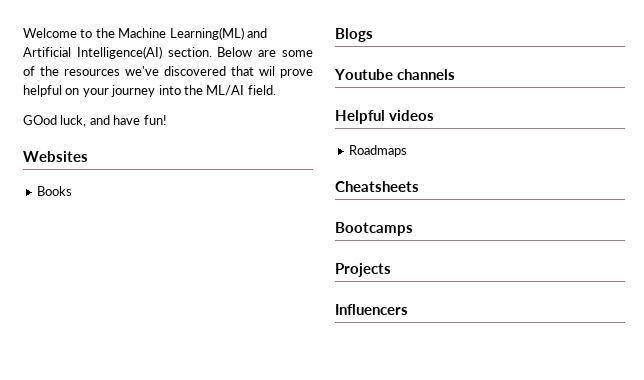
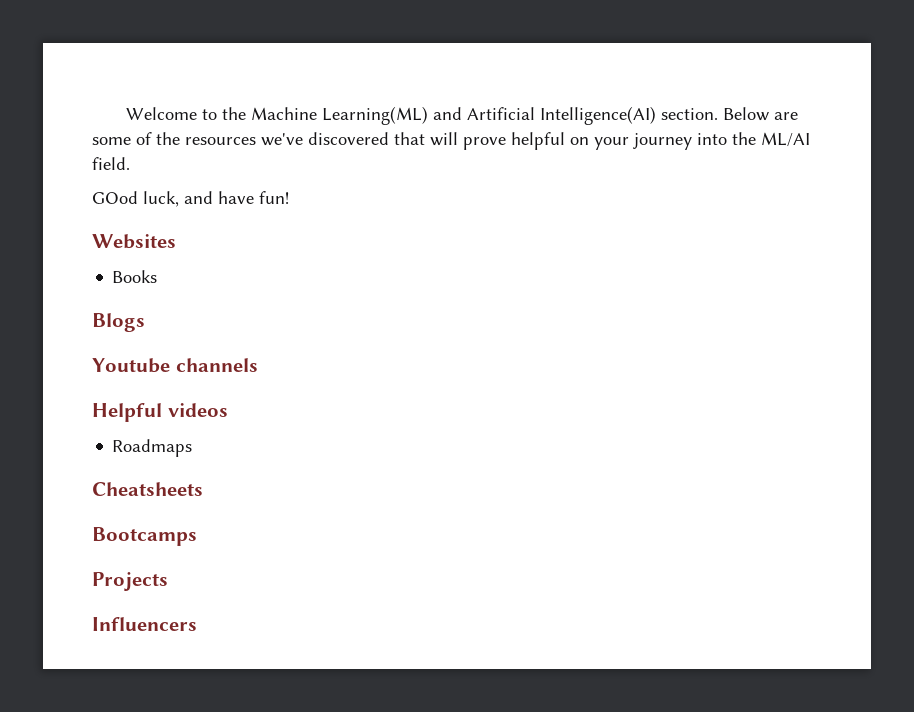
[259,66,275,76] wil -> [430,132,458,146] will

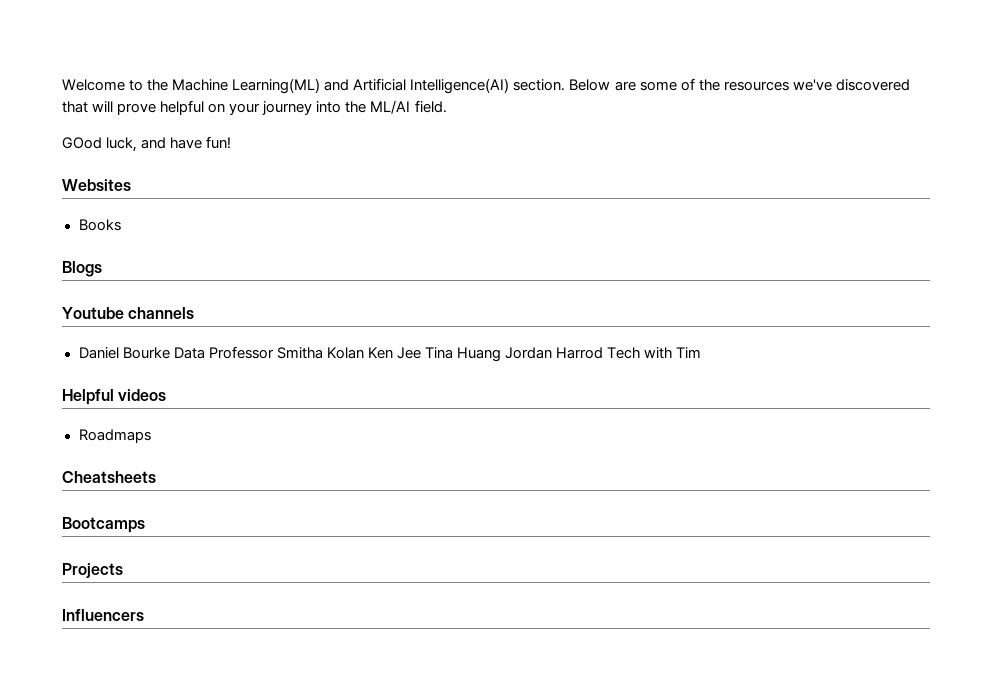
(258, 365) none -> [78,346,702,362] // Daniel Bourke Data Professor Smitha Kolan Ken Jee Tina Huang Jordan Harrod Tech with Tim

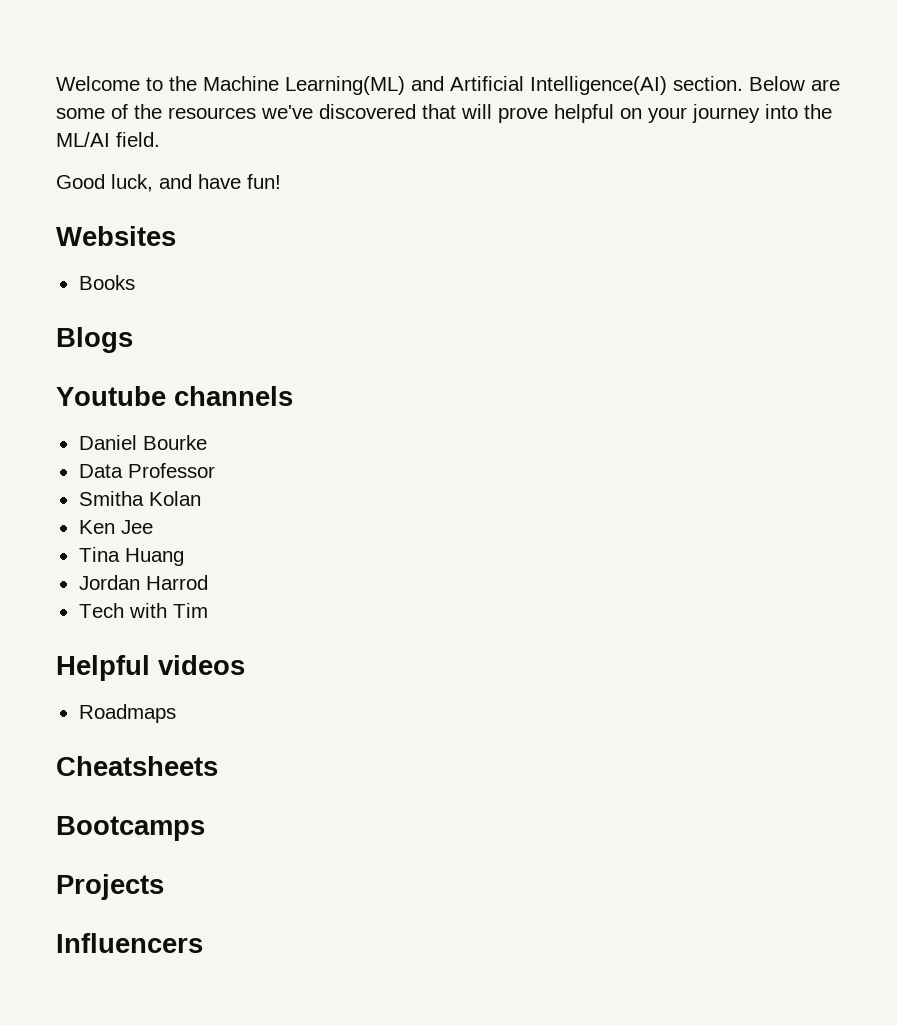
[62,137,102,149] GOod -> [56,174,105,189] Good
(170, 353) none -> (207, 442) //
(274, 352) none -> (215, 470) //
(364, 353) none -> (201, 498) //
(421, 353) none -> (153, 527) //
(501, 354) none -> (184, 557) //
(604, 353) none -> (208, 582) //

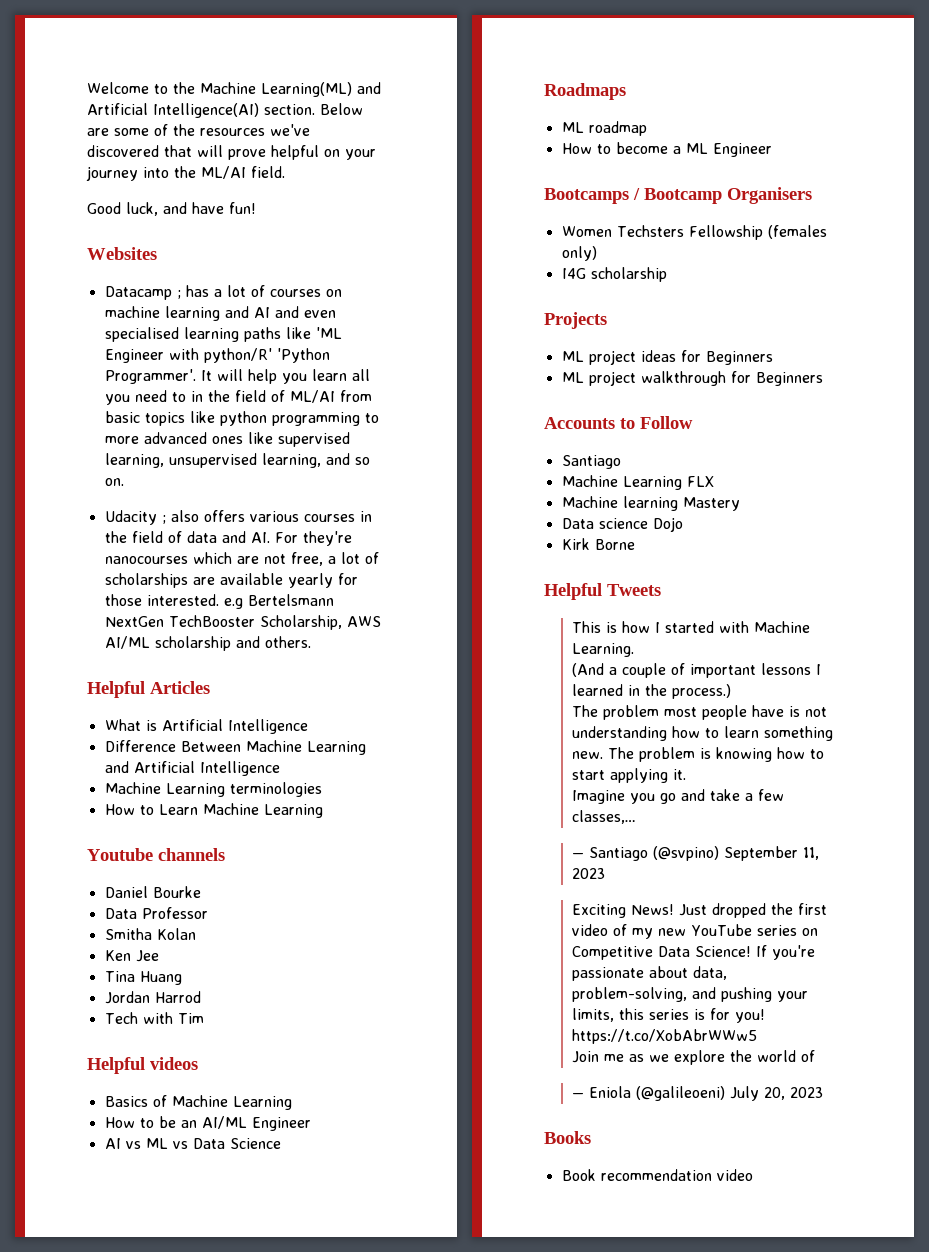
[78,275,135,290] [56,327,133,353] Books // Blogs -> [104,285,342,300] [104,306,336,321] [104,327,342,342] [104,348,330,363] [104,369,370,384] [104,390,372,405] [104,411,379,426] [104,432,350,447] [104,453,370,468] [104,478,124,486] [104,510,372,525] [104,531,352,546] [104,552,379,566] [104,573,358,588] [104,594,334,609] [104,615,381,630] [104,636,311,651] [87,681,210,698] [104,719,308,734] [104,740,366,755] [104,761,280,776] [104,782,322,797] [104,803,323,818] Datacamp ; has a lot of courses on machine learning and AI and even specialised learning paths like 'ML Engineer with python/R' 'Python Programmer'. It will help you learn all you need to in the field of ML/AI from basic topics like python programming to more advanced ones like supervised learning, unsupervised learning, and so on. // Udacity ; also offers various courses in the field of data and AI. For they're nanocourses which are not free, a lot of scholarships are available yearly for those interested. e.g Bertelsmann NextGen TechBooster Scholarship, AWS AI/ML scholarship and others. // Helpful Articles // What is Artificial Intelligence // Difference Between Machine Learning and Artificial Intelligence // Machine Learning terminologies // How to Learn Machine Learning
[78,704,176,723] [56,756,218,776] [56,816,205,841] [56,874,164,900] [56,933,203,953] Roadmaps // Cheatsheets // Bootcamps // Projects // Influencers -> [104,1095,292,1110] [104,1116,311,1131] [104,1138,281,1149] [544,83,626,100] [561,121,647,136] [561,142,772,157] [544,187,812,204] [561,225,827,240] [561,246,597,261] [561,267,667,282] [544,312,607,329] [561,350,773,365] [561,371,823,386] [544,416,693,429] [561,455,621,469] [561,475,714,490] [561,496,740,511] [561,517,683,532] [561,538,635,550] [544,583,661,600] [572,621,811,633] [572,643,635,657] [572,663,822,678] [572,684,732,699] [572,705,828,720] [572,726,834,741] [572,747,825,762] [572,768,687,783] [572,789,785,804] [572,810,637,824] [572,846,820,861] [572,868,606,879] [572,903,828,918] [572,924,819,939] [572,945,816,960] [572,966,728,981] [572,987,809,1002] [572,1008,766,1023] [572,1029,758,1044] [572,1050,816,1065] [572,1086,824,1101] [544,1131,591,1144] [561,1169,753,1181] Basics of Machine Learning // How to be an AI/ML Engineer // AI vs ML vs Data Science // Roadmaps // ML roadmap // How to become a ML Engineer // Bootcamps / Bootcamp Organisers // Women Techsters Fellowship (females only) // I4G scholarship // Projects // ML project ideas for Beginners // ML project walkthrough for Beginners // Accounts to Follow // Santiago // Machine Learning FLX // Machine learning Mastery // Data science Dojo // Kirk Borne // Helpful Tweets // This is how I started with Machine Learning. // (And a couple of important lessons I learned in the process.) // The problem most people have is not understanding how to learn something new. The problem is knowing how to start applying it. // Imagine you go and take a few classes,… // — Santiago (@svpino) September 11, 2023 // Exciting News! Just dropped the first video of my new YouTube series on Competitive Data Science! If you're passionate about data, problem-solving, and pushing your limits, this series is for you! https://t.co/XobAbrWWw5 // Join me as we explore the world of // — Eniola (@galileoeni) July 20, 2023 // Books // Book recommendation video

